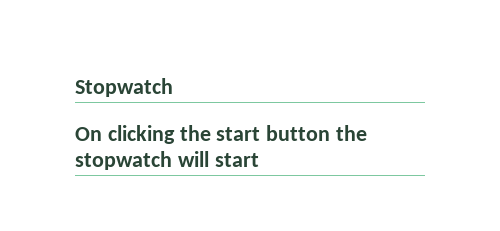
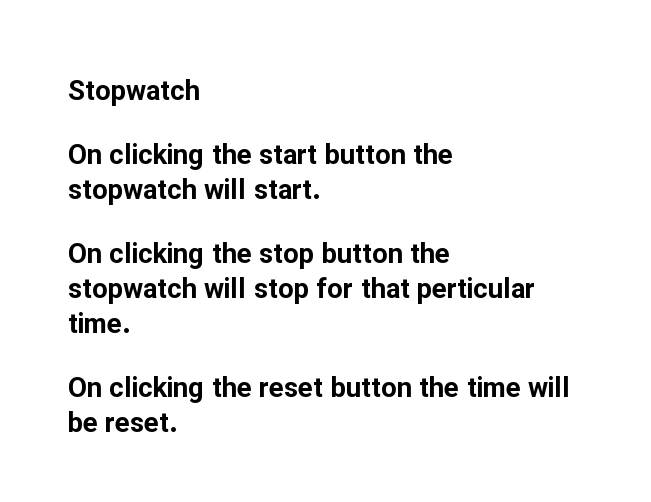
[214,153,259,167] start -> [253,180,321,199] [68,242,451,269] [68,277,536,304] [68,312,131,333] [68,376,570,403] [68,411,179,432] start. // On clicking the stop button the stopwatch will stop for that perticular time. // On clicking the reset button the time will be reset.

